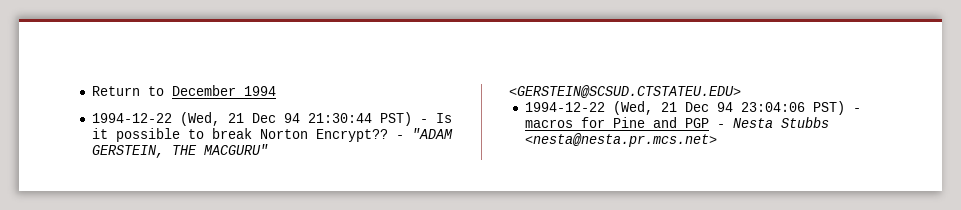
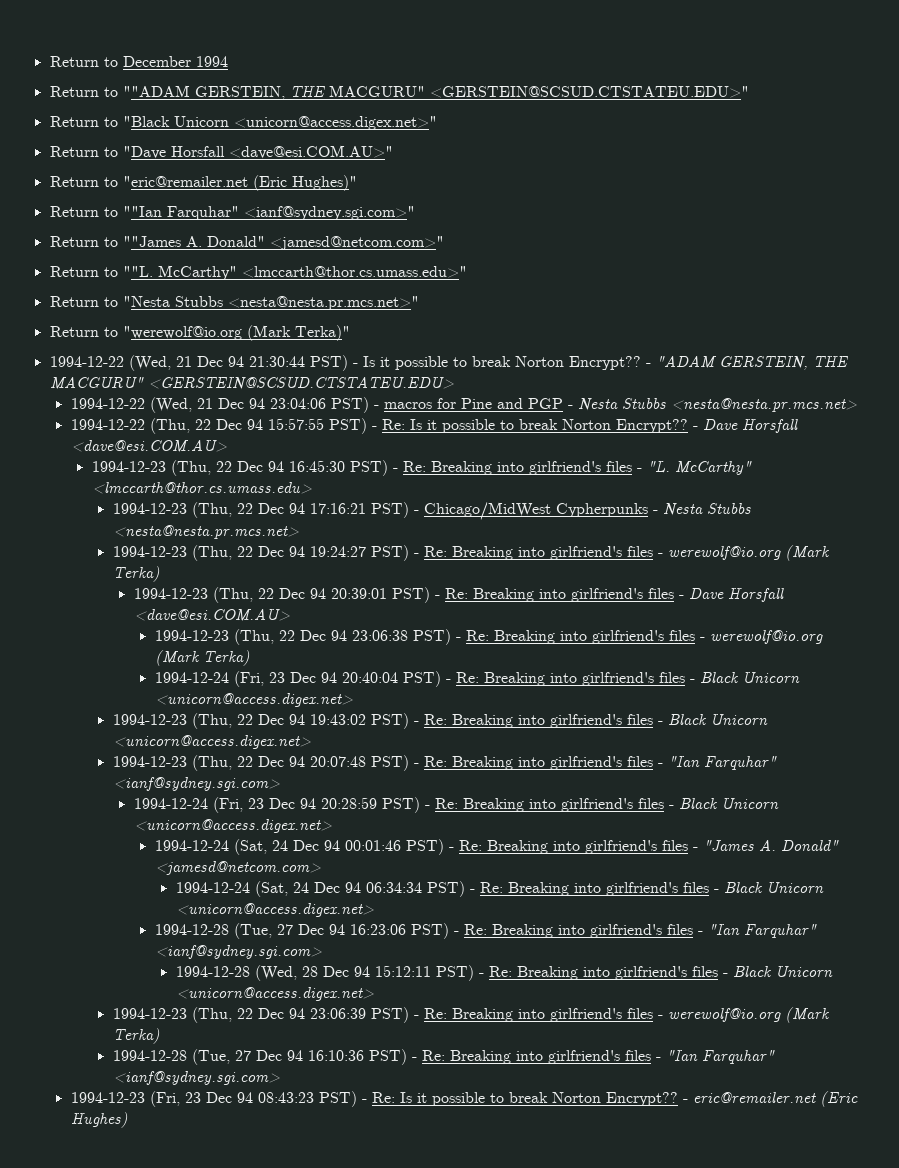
(276, 91) none -> [49,85,749,100] [49,116,437,130] [49,145,393,159] [49,175,357,191] [49,206,415,220] [49,236,444,250] [49,265,467,280] [49,296,419,310] [49,325,350,341] // Return to ""ADAM GERSTEIN, THE MACGURU" <GERSTEIN@SCSUD.CTSTATEU.EDU>" // Return to "Black Unicorn <unicorn@access.digex.net>" // Return to "Dave Horsfall <dave@esi.COM.AU>" // Return to "eric@remailer.net (Eric Hughes)" // Return to ""Ian Farquhar" <ianf@sydney.sgi.com>" // Return to ""James A. Donald" <jamesd@netcom.com>" // Return to ""L. McCarthy" <lmccarth@thor.cs.umass.edu>" // Return to "Nesta Stubbs <nesta@nesta.pr.mcs.net>" // Return to "werewolf@io.org (Mark Terka)"
(717, 140) none -> [70,418,798,434] [70,439,227,452] [91,460,752,476] [91,482,312,494] [112,502,751,520] [112,525,299,539] [112,545,830,561] [112,566,160,582] [133,587,784,603] [133,608,290,621] [154,629,823,645] [154,650,250,666] [154,671,800,687] [154,693,353,707] [112,713,768,729] [112,735,311,749] [112,755,777,771] [112,777,280,791] [133,797,779,813] [133,819,332,833] [154,839,839,855] [154,861,321,875] [175,881,824,897] [175,903,374,917] [154,923,817,939] [154,945,322,959] [175,965,833,981] [175,987,374,1001] [112,1007,830,1023] [112,1028,160,1044] [112,1049,775,1065] [112,1071,280,1085] [70,1091,858,1107] [70,1112,128,1128] // 1994-12-22 (Thu, 22 Dec 94 15:57:55 PST) - Re: Is it possible to break Norton Encrypt?? - Dave Horsfall <dave@esi.COM.AU> // 1994-12-23 (Thu, 22 Dec 94 16:45:30 PST) - Re: Breaking into girlfriend's files - "L. McCarthy" <lmccarth@thor.cs.umass.edu> // 1994-12-23 (Thu, 22 Dec 94 17:16:21 PST) - Chicago/MidWest Cypherpunks - Nesta Stubbs <nesta@nesta.pr.mcs.net> // 1994-12-23 (Thu, 22 Dec 94 19:24:27 PST) - Re: Breaking into girlfriend's files - werewolf@io.org (Mark Terka) // 1994-12-23 (Thu, 22 Dec 94 20:39:01 PST) - Re: Breaking into girlfriend's files - Dave Horsfall <dave@esi.COM.AU> // 1994-12-23 (Thu, 22 Dec 94 23:06:38 PST) - Re: Breaking into girlfriend's files - werewolf@io.org (Mark Terka) // 1994-12-24 (Fri, 23 Dec 94 20:40:04 PST) - Re: Breaking into girlfriend's files - Black Unicorn <unicorn@access.digex.net> // 1994-12-23 (Thu, 22 Dec 94 19:43:02 PST) - Re: Breaking into girlfriend's files - Black Unicorn <unicorn@access.digex.net> // 1994-12-23 (Thu, 22 Dec 94 20:07:48 PST) - Re: Breaking into girlfriend's files - "Ian Farquhar" <ianf@sydney.sgi.com> // 1994-12-24 (Fri, 23 Dec 94 20:28:59 PST) - Re: Breaking into girlfriend's files - Black Unicorn <unicorn@access.digex.net> // 1994-12-24 (Sat, 24 Dec 94 00:01:46 PST) - Re: Breaking into girlfriend's files - "James A. Donald" <jamesd@netcom.com> // 1994-12-24 (Sat, 24 Dec 94 06:34:34 PST) - Re: Breaking into girlfriend's files - Black Unicorn <unicorn@access.digex.net> // 1994-12-28 (Tue, 27 Dec 94 16:23:06 PST) - Re: Breaking into girlfriend's files - "Ian Farquhar" <ianf@sydney.sgi.com> // 1994-12-28 (Wed, 28 Dec 94 15:12:11 PST) - Re: Breaking into girlfriend's files - Black Unicorn <unicorn@access.digex.net> // 1994-12-23 (Thu, 22 Dec 94 23:06:39 PST) - Re: Breaking into girlfriend's files - werewolf@io.org (Mark Terka) // 1994-12-28 (Tue, 27 Dec 94 16:10:36 PST) - Re: Breaking into girlfriend's files - "Ian Farquhar" <ianf@sydney.sgi.com> // 1994-12-23 (Fri, 23 Dec 94 08:43:23 PST) - Re: Is it possible to break Norton Encrypt?? - eric@remailer.net (Eric Hughes)

